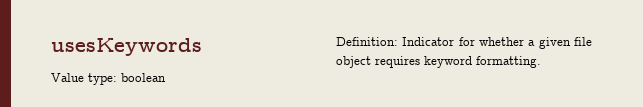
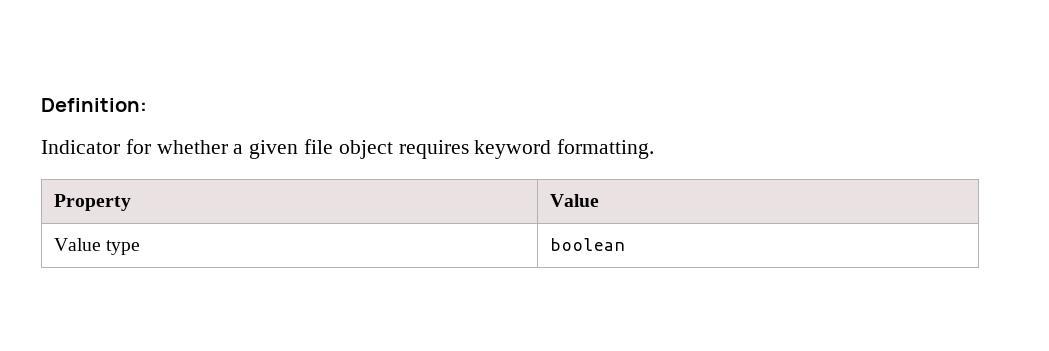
[51,38,202,56] [51,73,166,85] [336,37,398,46] usesKeywords // Value type: boolean // Definition: -> [41,98,147,112] Definition: //
(541, 62) none -> [53,194,131,211] [549,194,599,207] [53,238,141,255] [549,238,625,251] // Property | Value // Value type | boolean

